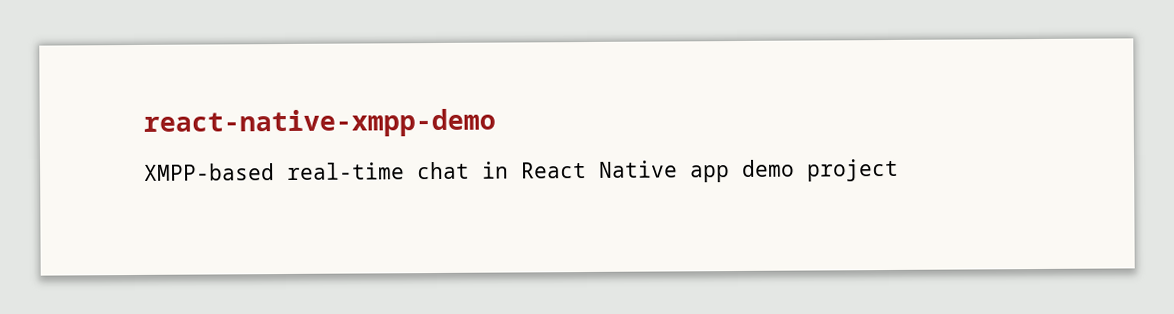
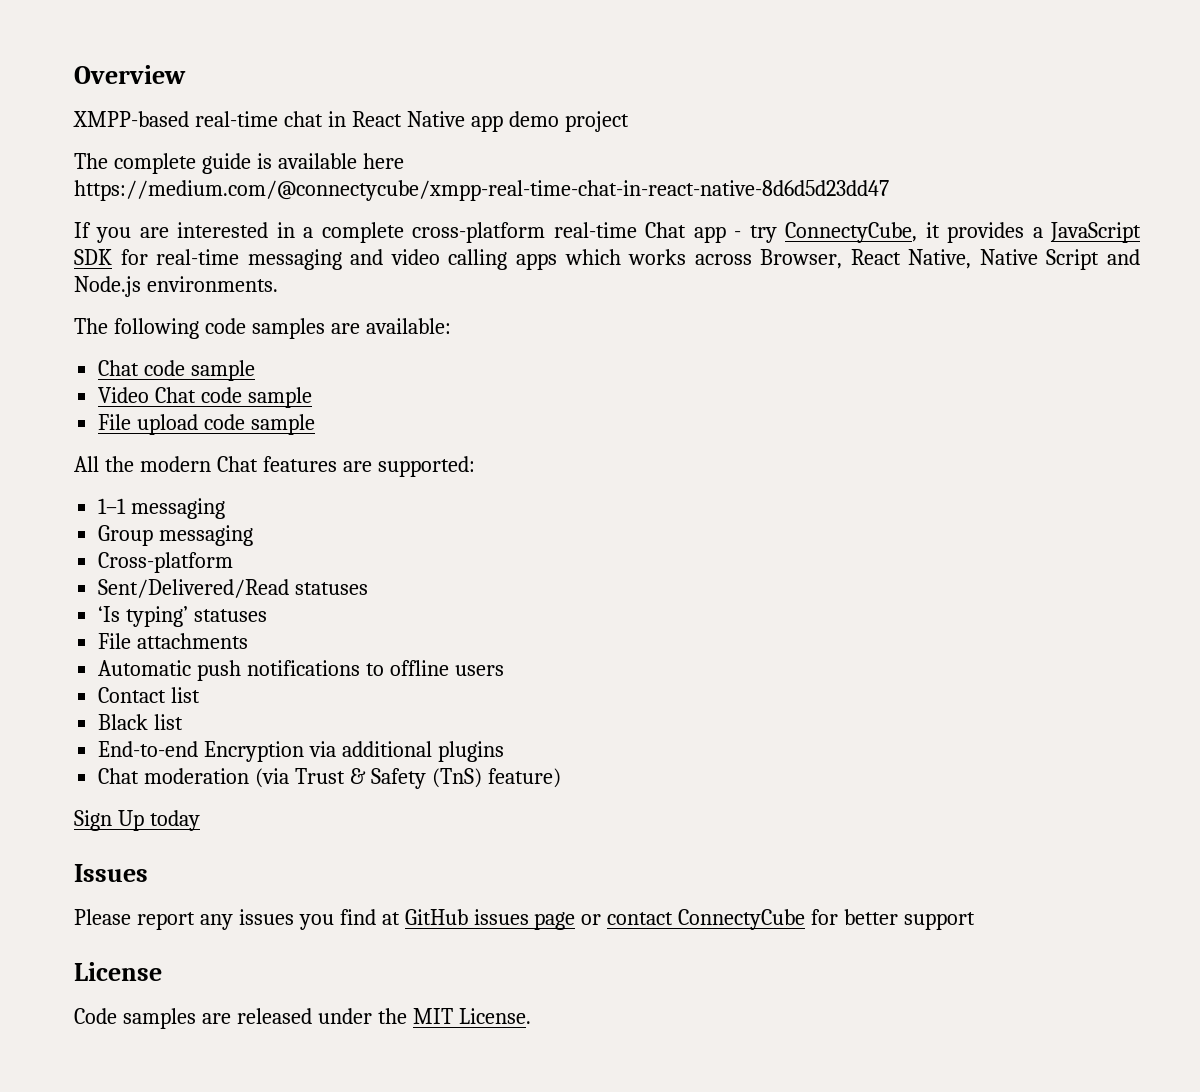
[143,108,496,138] react-native-xmpp-demo -> [74,65,186,84] Overview
(899, 170) none -> [74,153,404,174] [74,180,889,201] [74,222,1142,243] [74,249,1140,270] [74,276,278,297] [74,318,451,339] [98,360,256,381] [98,387,313,408] [98,414,316,435] [74,456,475,477] [98,498,226,519] [98,525,254,546] [98,552,234,573] [98,579,369,598] [98,606,268,627] [98,633,249,649] [98,660,504,681] [98,687,201,703] [98,714,184,730] [98,741,504,762] [98,768,561,789] [74,810,200,831] [74,864,148,882] [74,909,976,930] [74,962,162,981] [74,1008,531,1029] // The complete guide is available here https://medium.com/@connectycube/xmpp-real-time-chat-in-react-native-8d6d5d23dd47 // If you are interested in a complete cross-platform real-time Chat app - try ConnectyCube, it provides a JavaScript SDK for real-time messaging and video calling apps which works across Browser, React Native, Native Script and Node.js environments. // The following code samples are available: // Chat code sample // Video Chat code sample // File upload code sample // All the modern Chat features are supported: // 1–1 messaging // Group messaging // Cross-platform // Sent/Delivered/Read statuses // ‘Is typing’ statuses // File attachments // Automatic push notifications to offline users // Contact list // Black list // End-to-end Encryption via additional plugins // Chat moderation (via Trust & Safety (TnS) feature) // Sign Up today // Issues // Please report any issues you find at GitHub issues page or contact ConnectyCube for better support // License // Code samples are released under the MIT License.

